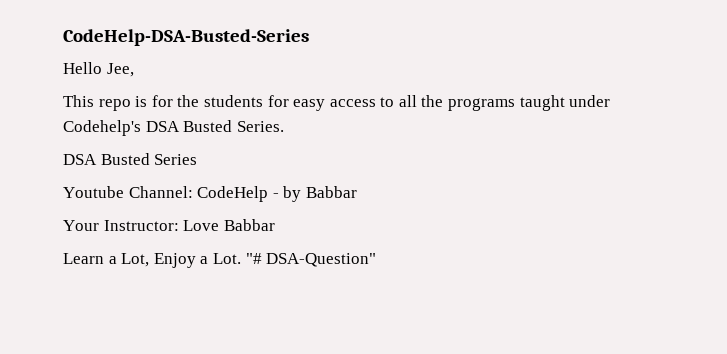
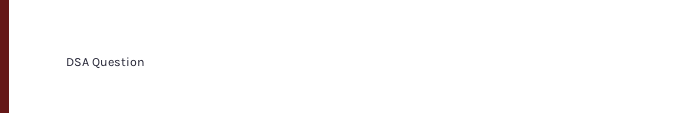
[63,29,309,46] [63,62,134,77] [63,95,611,111] [63,120,284,136] [63,153,198,165] [63,186,357,202] [63,219,275,231] [63,253,377,268] CodeHelp-DSA-Busted-Series // Hello Jee, // This repo is for the students for easy access to all the programs taught under Codehelp's DSA Busted Series. // DSA Busted Series // Youtube Channel: CodeHelp - by Babbar // Your Instructor: Love Babbar // Learn a Lot, Enjoy a Lot. "# DSA-Question" -> [66,57,146,69] DSA Question

